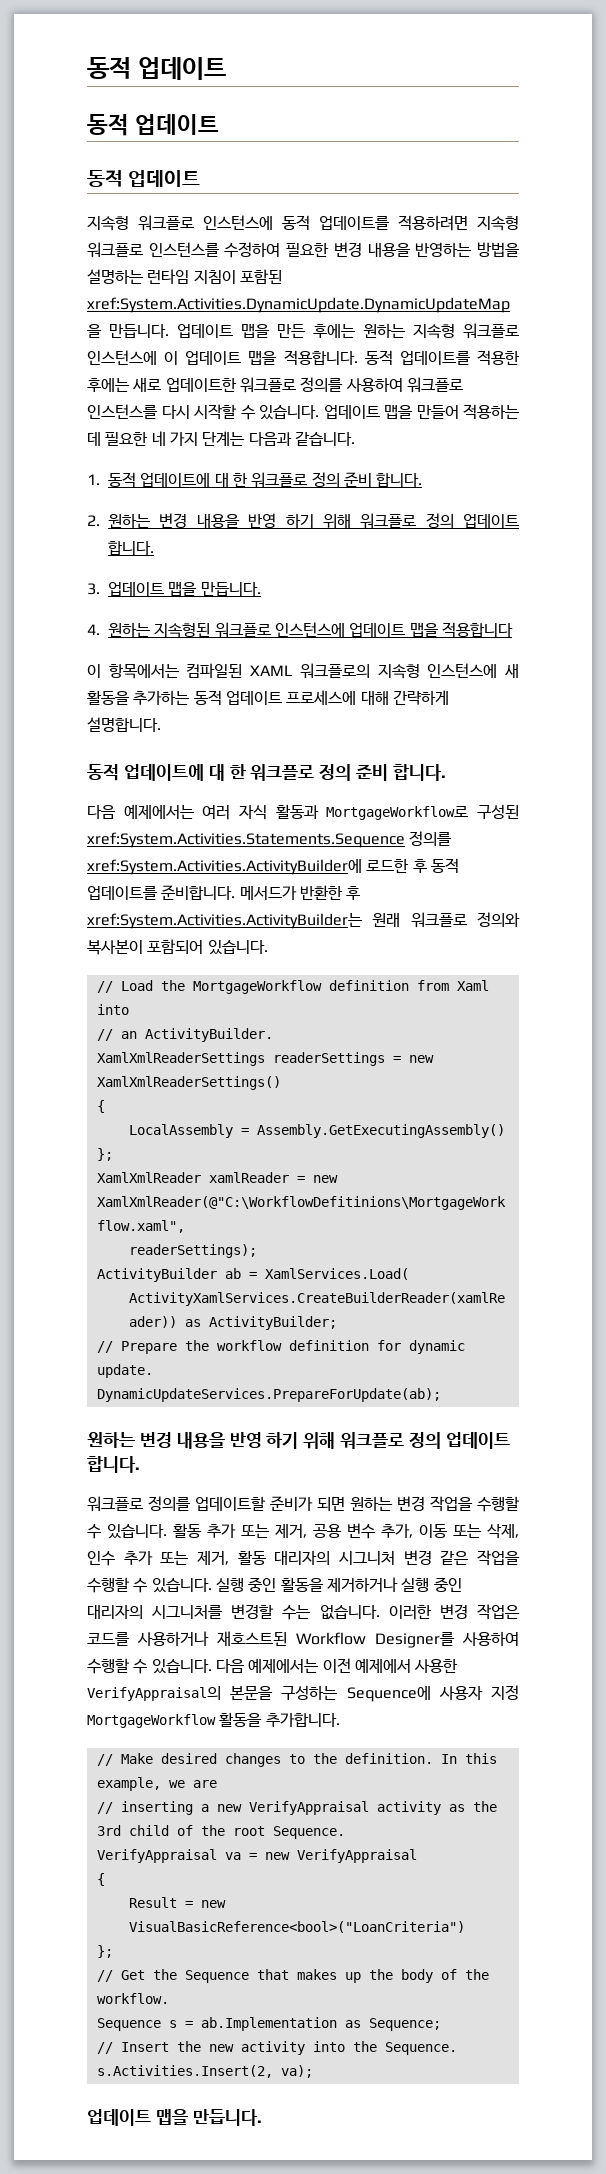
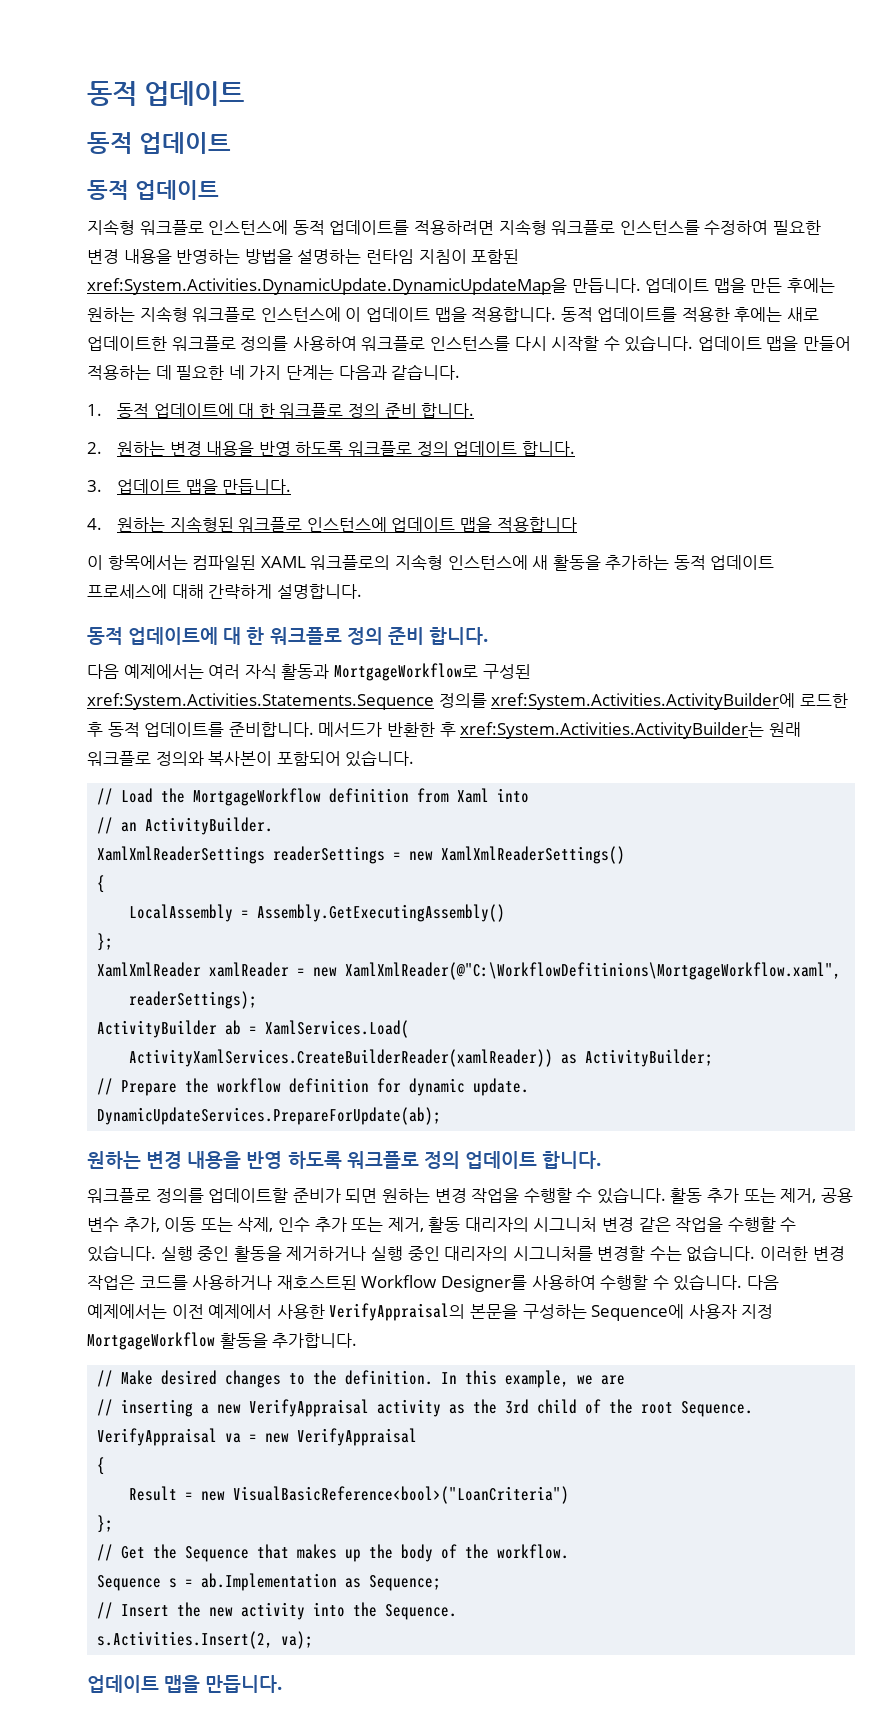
[285,513,351,528] 하기 위해 -> [295,441,344,456] 하도록
[266,1432,336,1449] 하기 위해 -> [287,1151,342,1169] 하도록

